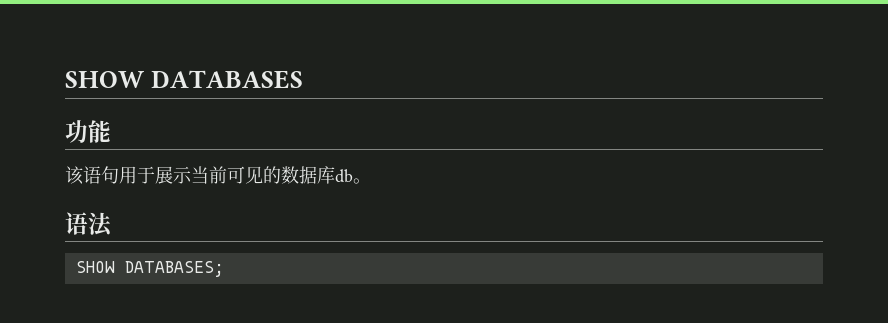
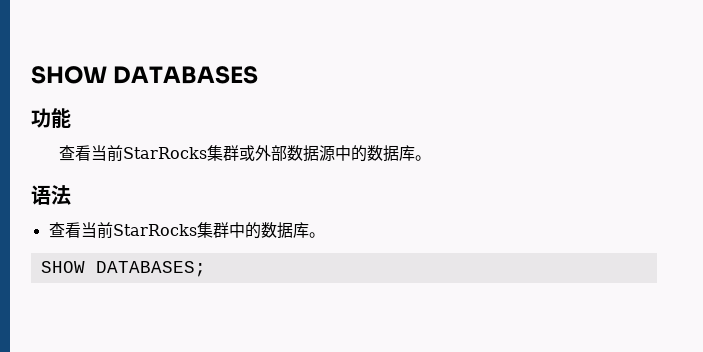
[65,166,353,185] 该语句用于展示当前可见的数据库db -> [59,145,416,162] 查看当前StarRocks集群或外部数据源中的数据库
(113, 224) none -> [48,222,325,239] // 查看当前StarRocks集群中的数据库。

